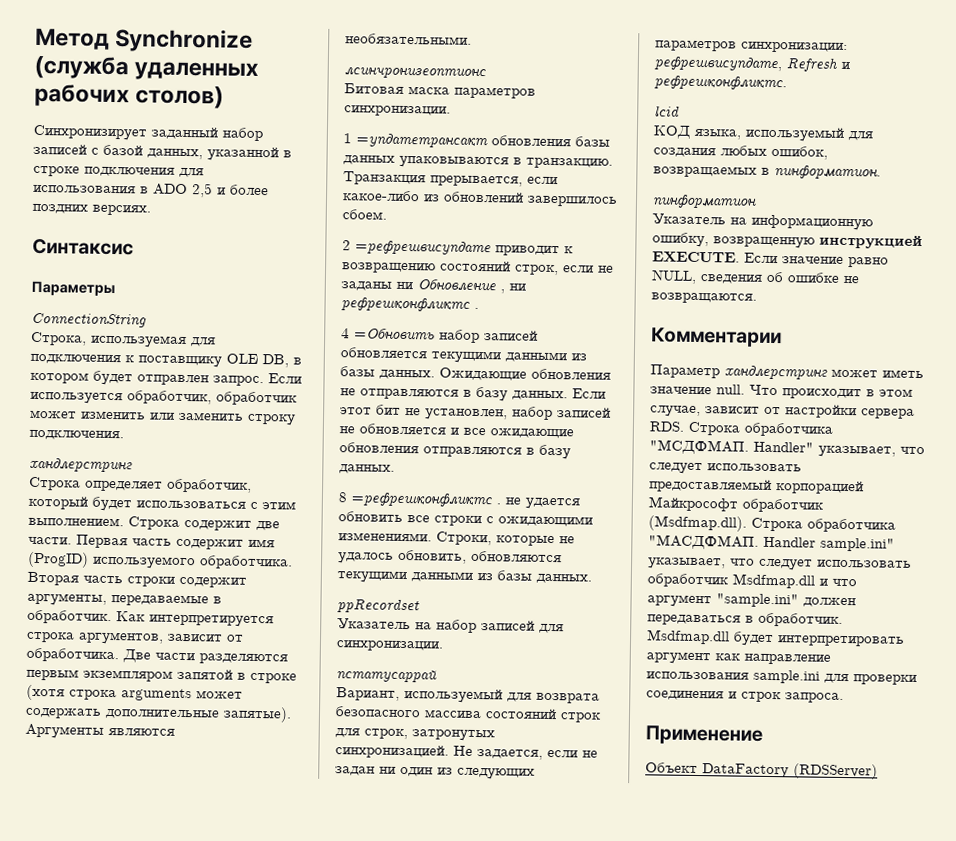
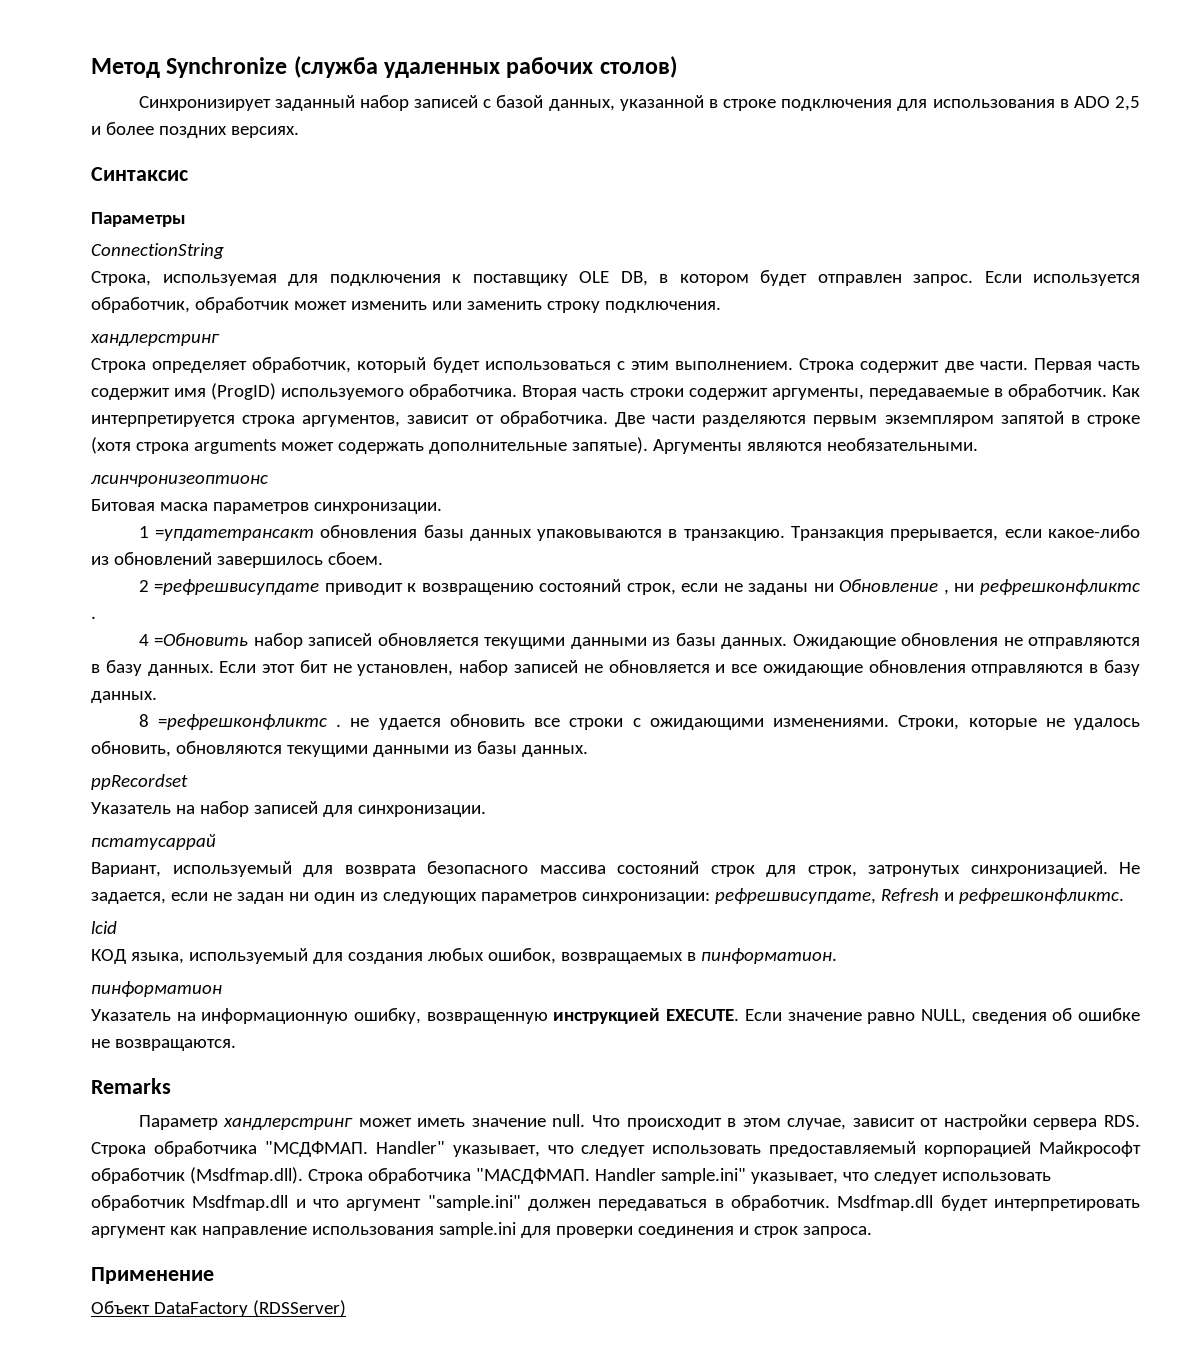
[651,327,782,348] Комментарии -> [91,1078,171,1094] Remarks

